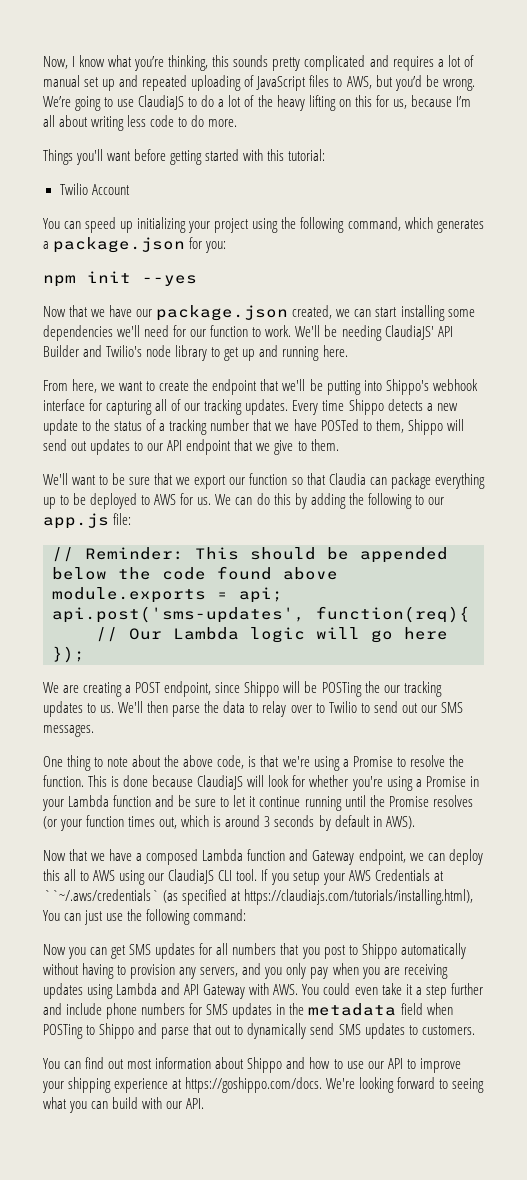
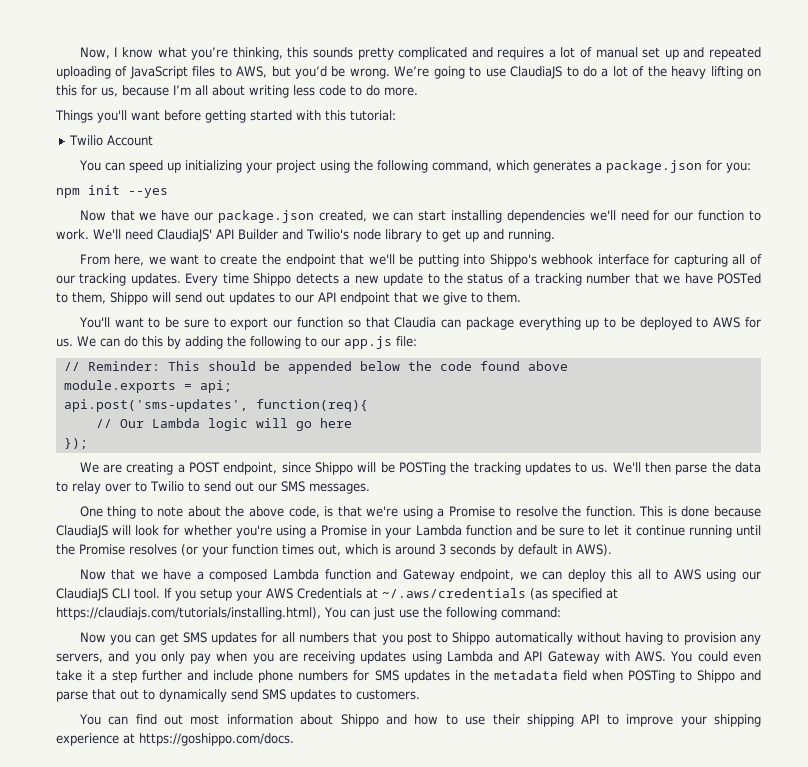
[447,309,475,317] some -> (503, 216) none
[324,325,382,341] be needing -> [125,229,153,240] need
[282,345,348,361] running here. -> [507,229,555,242] running.
[43,473,68,485] We'll -> [78,317,110,328] You'll
[154,473,191,485] that we -> [213,317,226,328] to
[383,685,400,693] our -> (470, 467) none
[43,889,159,901] ``~/.aws/credentials` -> [382,588,526,598] ~/.aws/credentials
[367,1061,384,1069] our -> [492,714,574,727] their shipping
[326,1077,485,1093] [43,1097,205,1113] We're looking forward to seeing what you can build with our API. -> (294, 739) none

